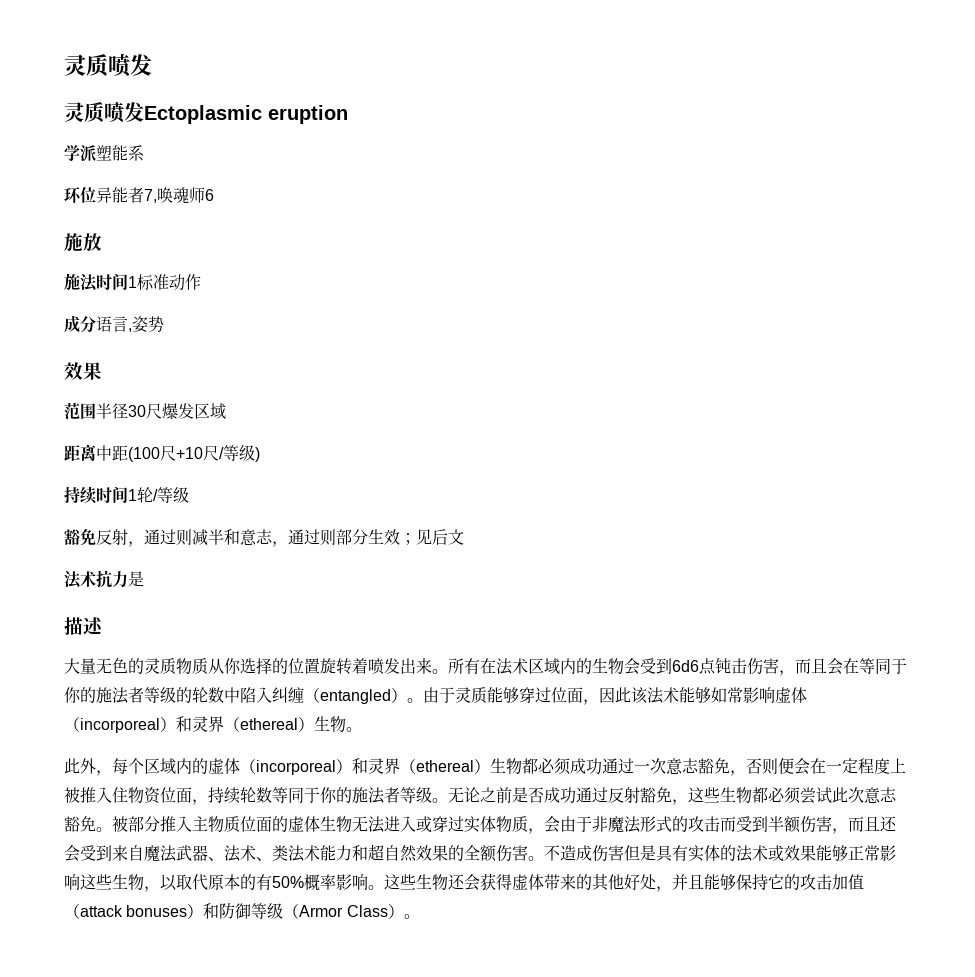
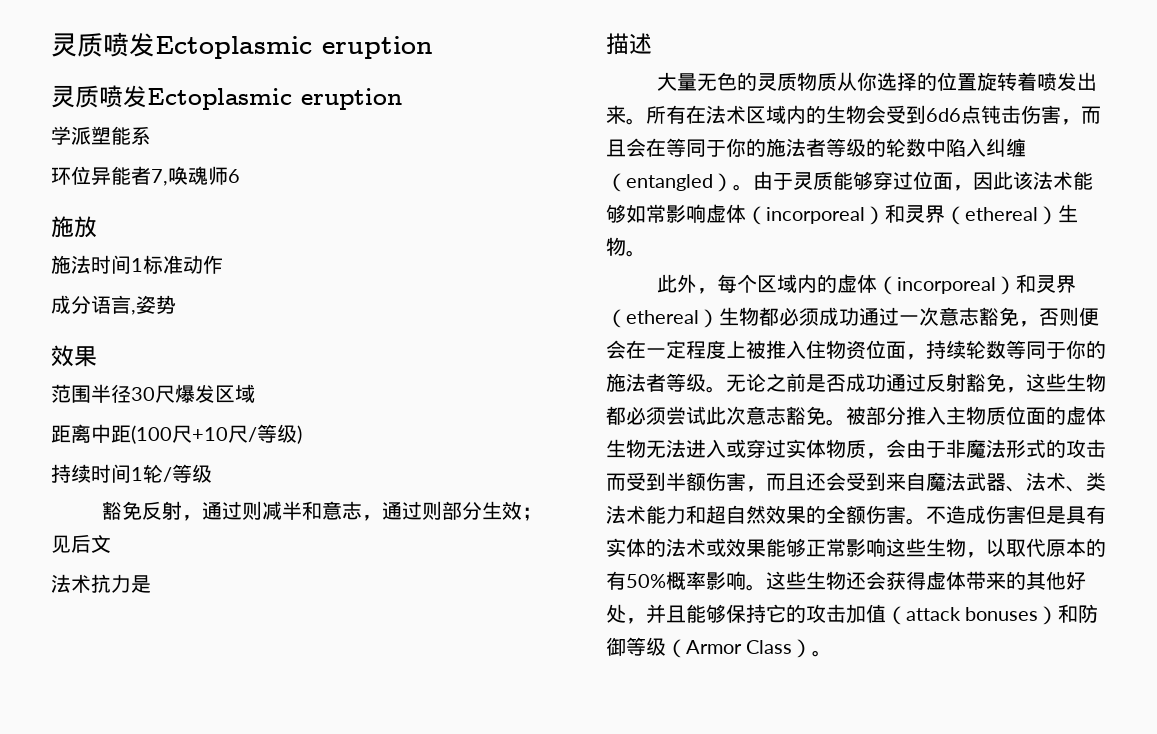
[64,53,152,77] 灵质喷发 -> [51,32,433,59] 灵质喷发Ectoplasmic eruption

